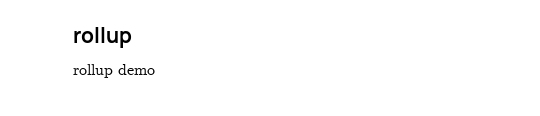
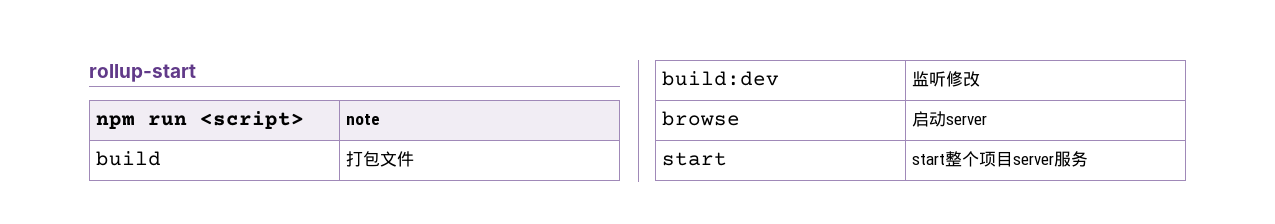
[73,27,132,48] [73,64,155,78] rollup // rollup demo -> [89,64,196,82] [96,111,305,129] [346,114,381,125] [96,151,162,166] [346,151,415,167] [662,71,780,86] [912,71,981,87] [662,111,741,126] [912,111,988,127] [662,152,728,166] [912,151,1089,167] rollup-start // npm run <script> | note // build | 打包文件 // build:dev | 监听修改 // browse | 启动server // start | start整个项目server服务

